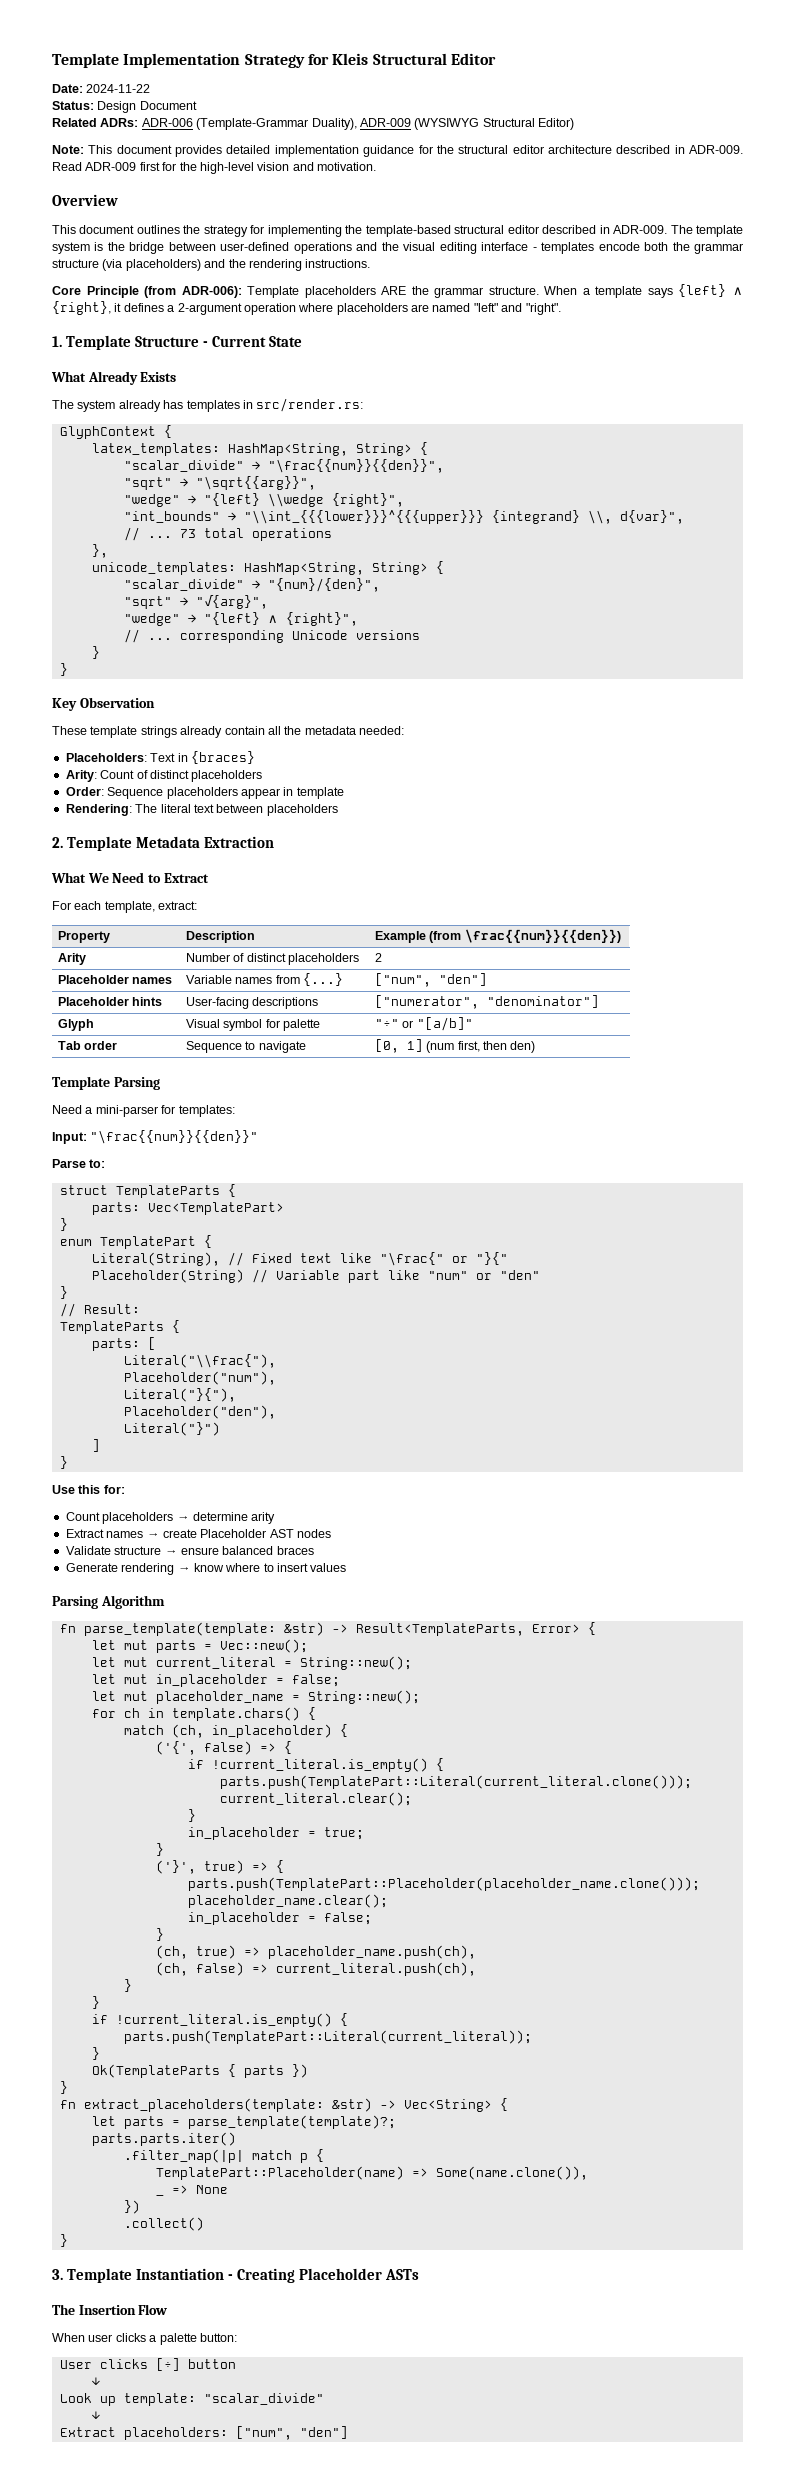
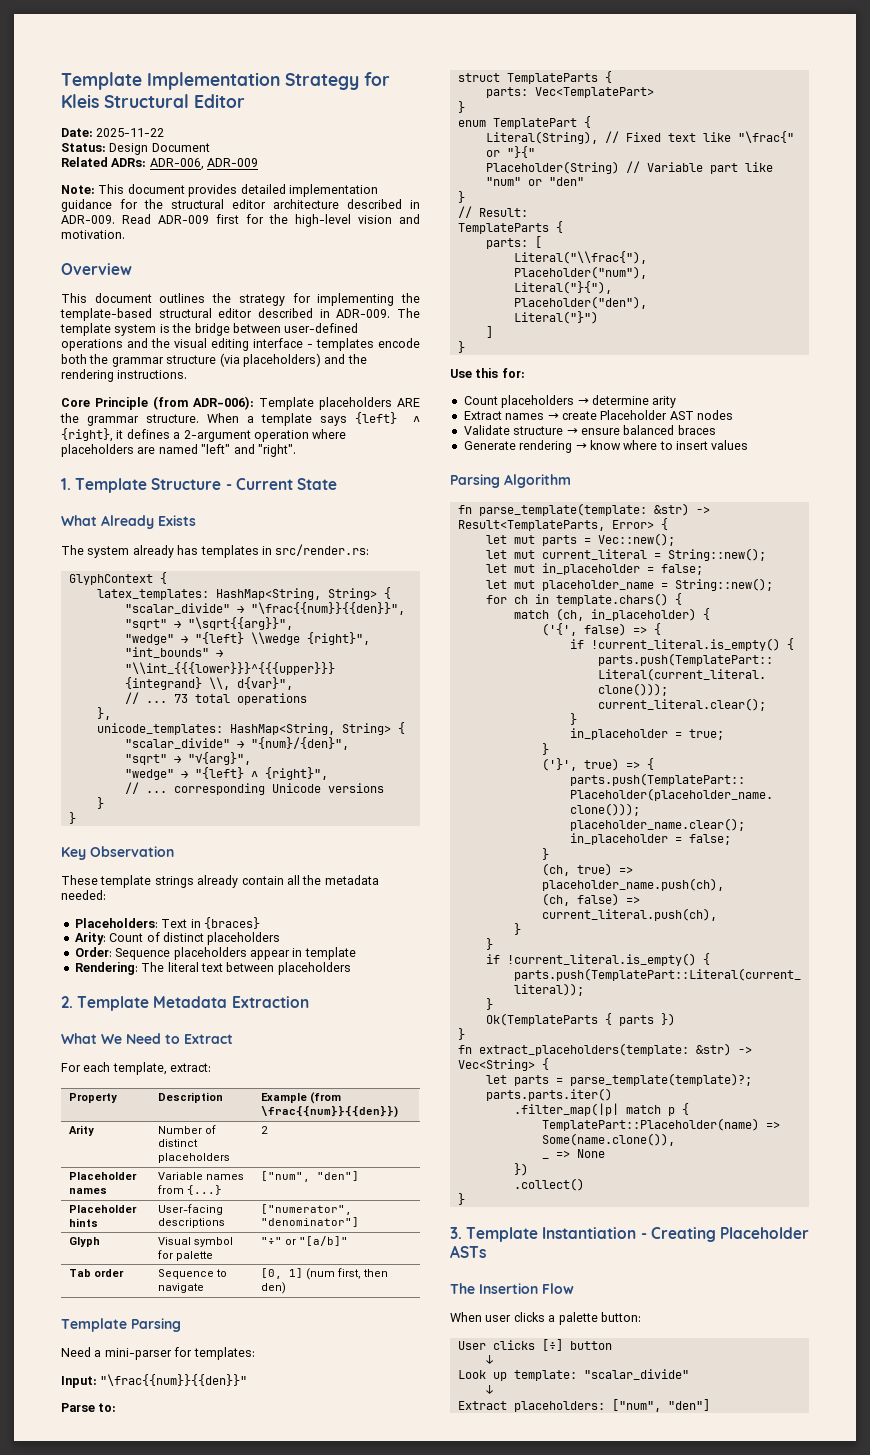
[86,84,151,93] 2024-11-22 -> [96,128,165,137] 2025-11-22
[141,118,574,130] ADR-006 (Template-Grammar Duality), ADR-009 (WYSIWYG Structural Editor) -> [149,158,259,170] ADR-006, ADR-009

